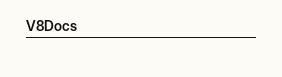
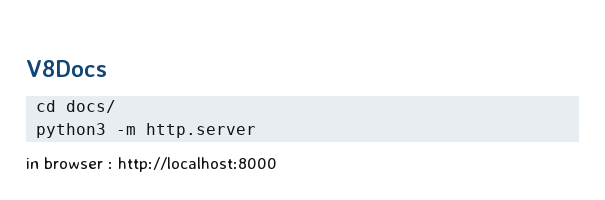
(77, 25) none -> [36,100,117,113] [36,123,257,138] [26,157,277,172] // cd docs/ // python3 -m http.server // in browser : http://localhost:8000

